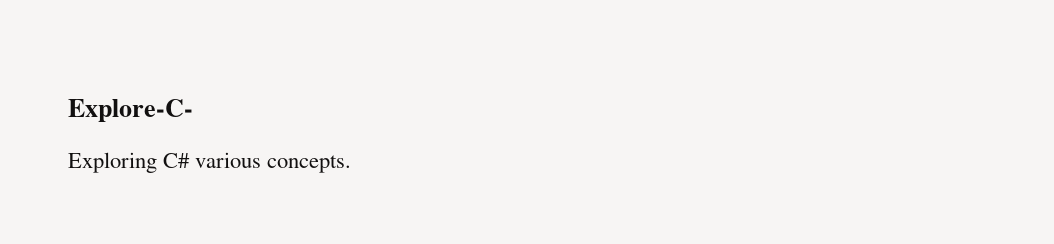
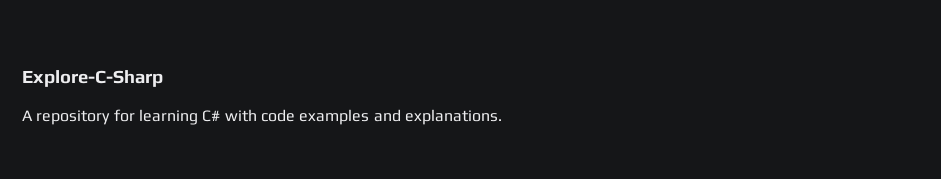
[68,99,193,122] [68,152,352,173] Explore-C- // Exploring C# various concepts. -> [22,70,163,87] [22,109,502,125] Explore-C-Sharp // A repository for learning C# with code examples and explanations.

